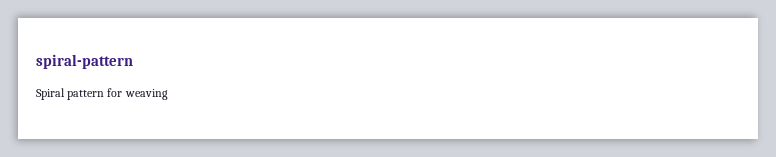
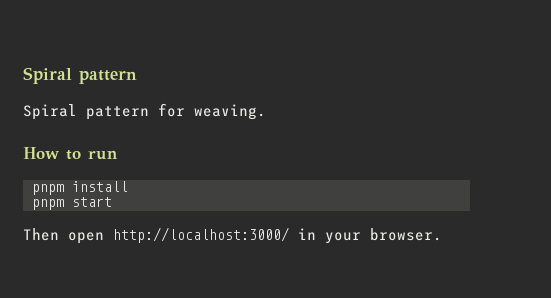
[36,54,133,69] spiral-pattern -> [23,67,137,84] Spiral pattern
[124,89,168,100] weaving -> [194,104,266,120] [23,147,118,160] [32,181,128,195] [32,197,112,210] [23,227,442,244] weaving. // How to run // pnpm install // pnpm start // Then open http://localhost:3000/ in your browser.

